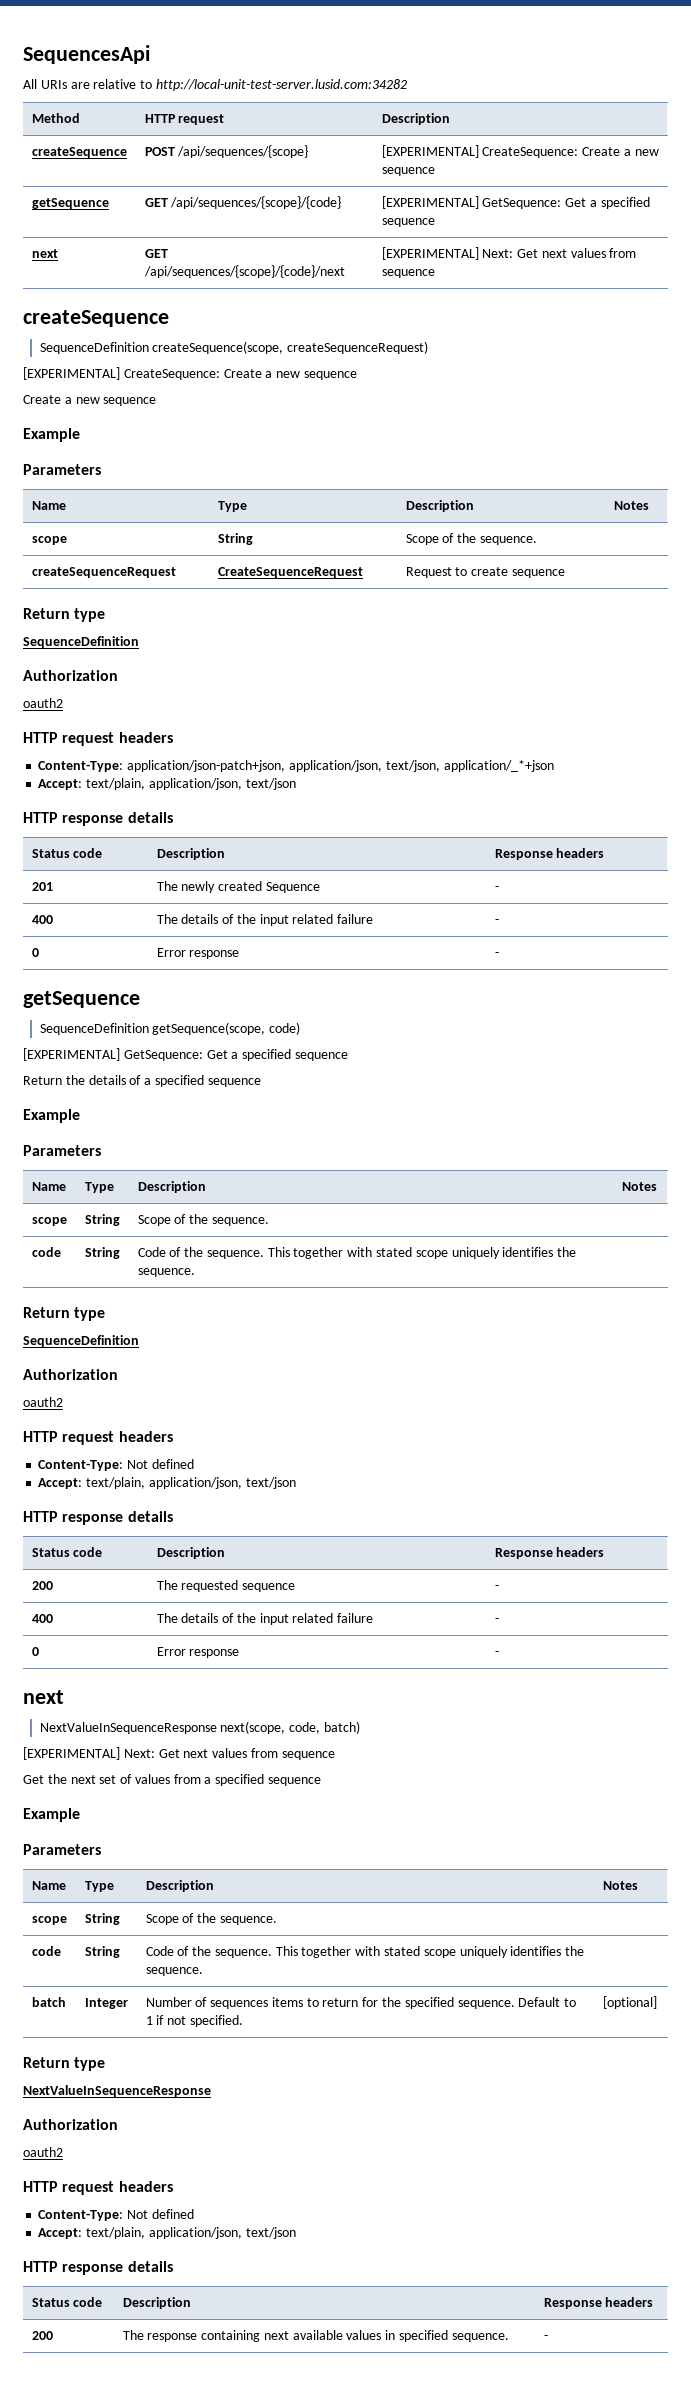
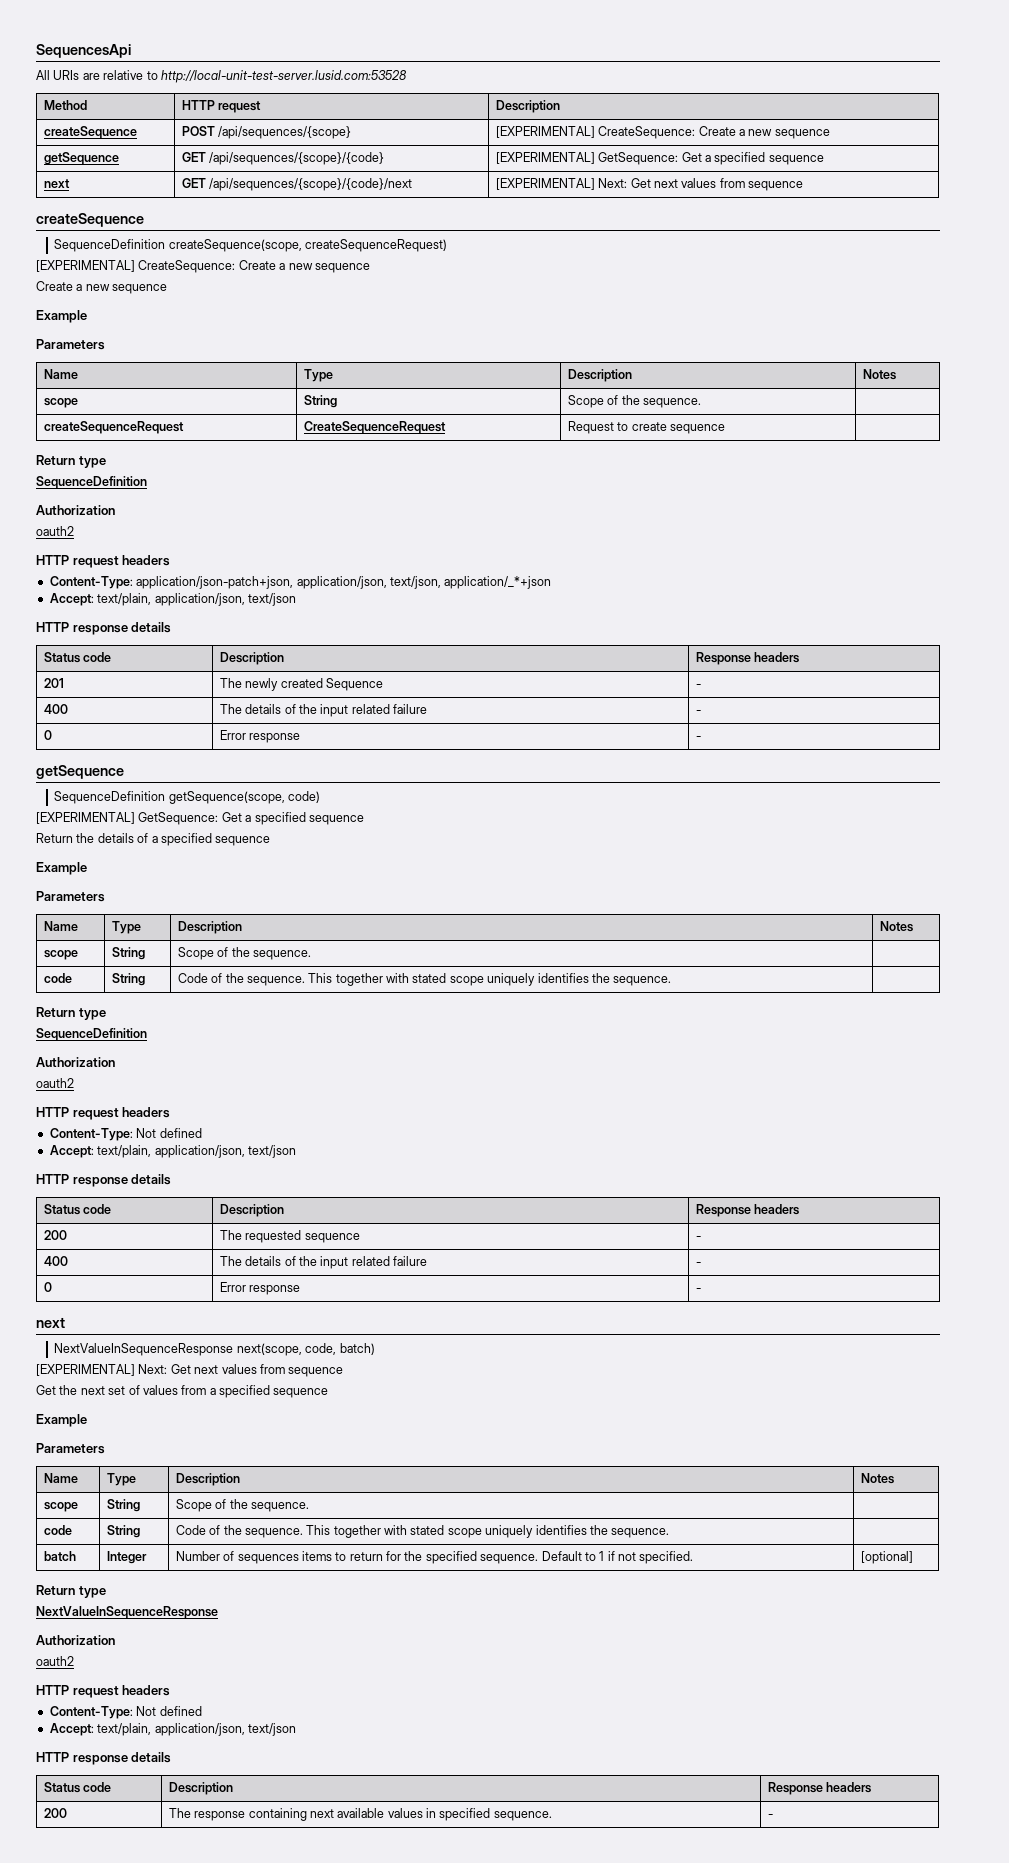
[155,79,407,91] http://local-unit-test-server.lusid.com:34282 -> [160,70,407,83] http://local-unit-test-server.lusid.com:53528

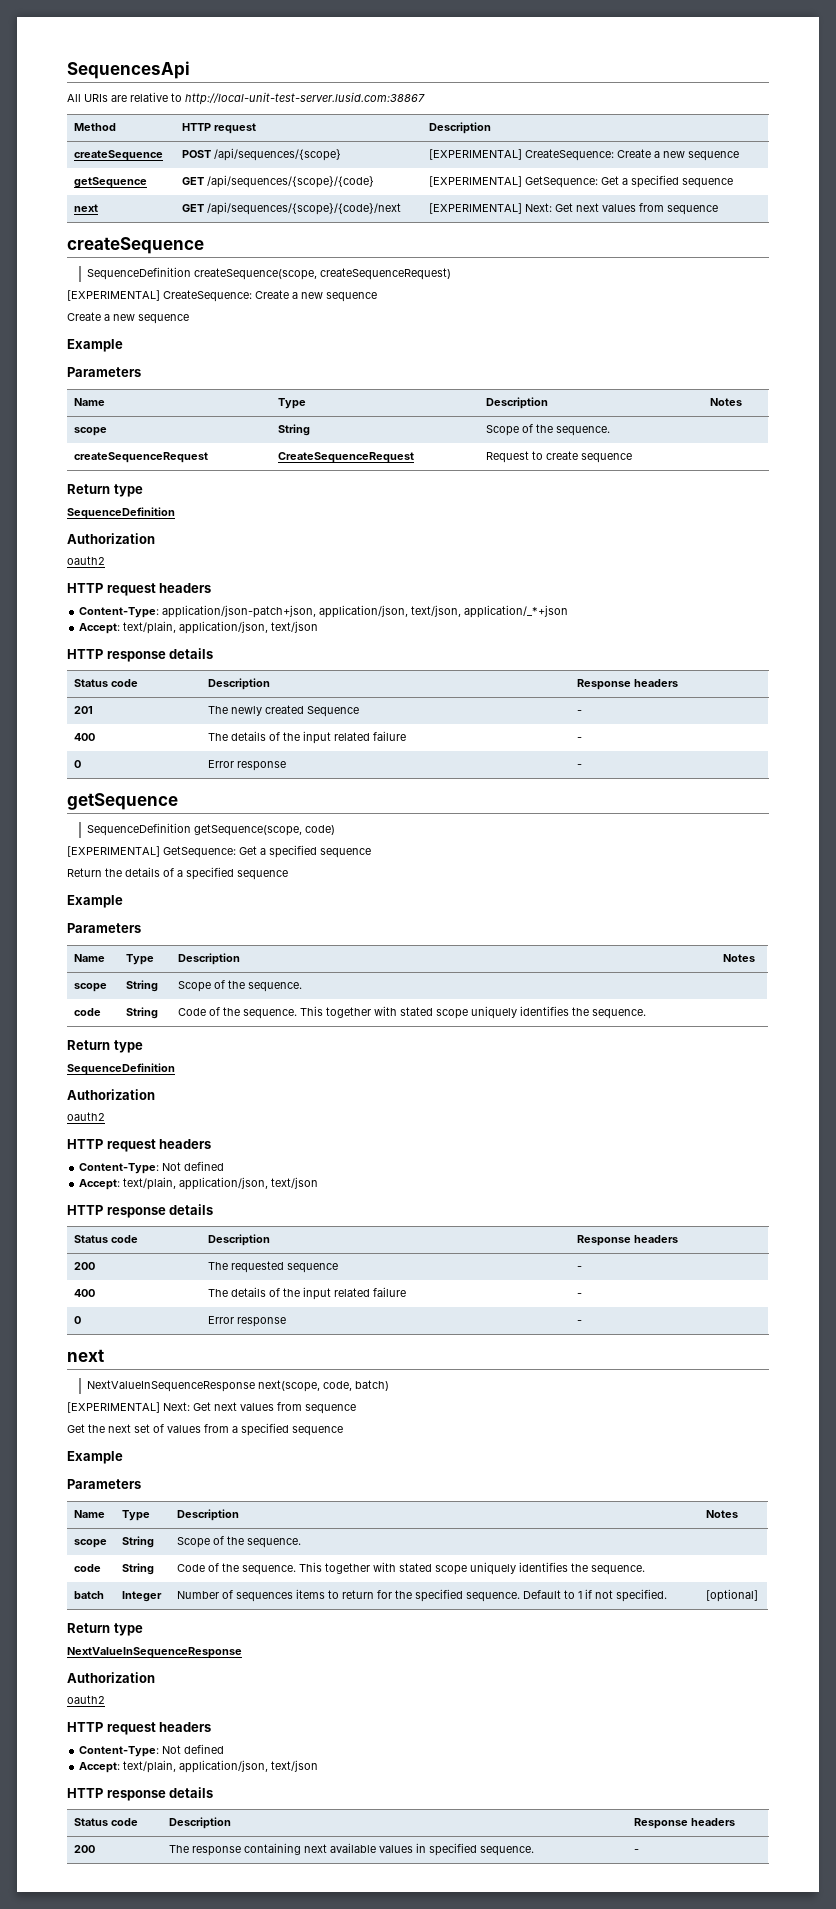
[160,70,407,83] http://local-unit-test-server.lusid.com:53528 -> [185,92,425,105] http://local-unit-test-server.lusid.com:38867

